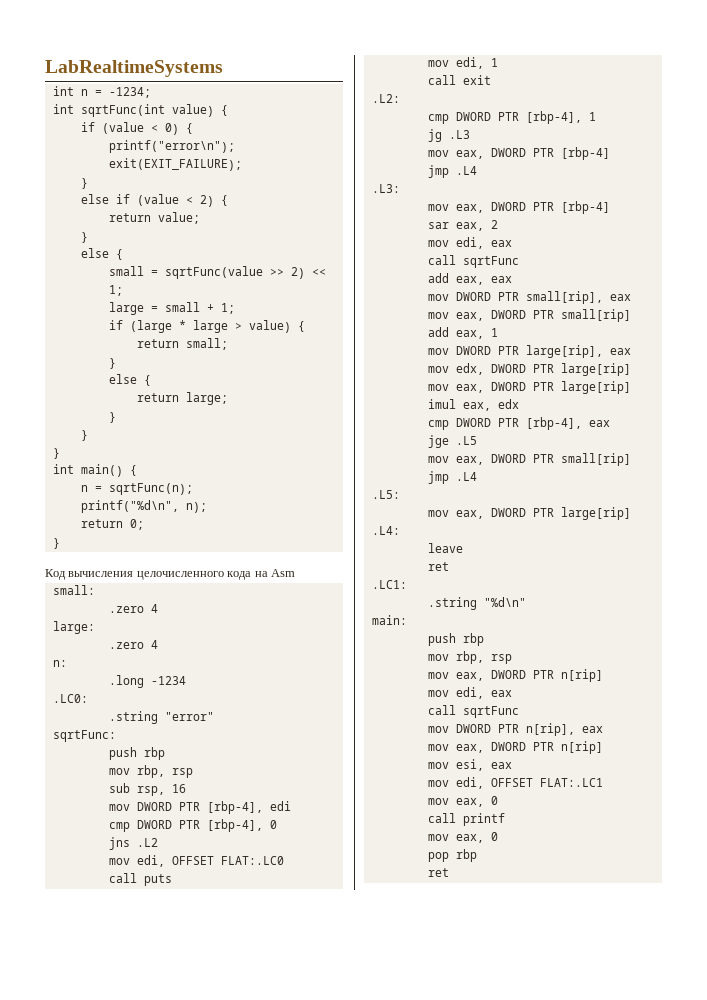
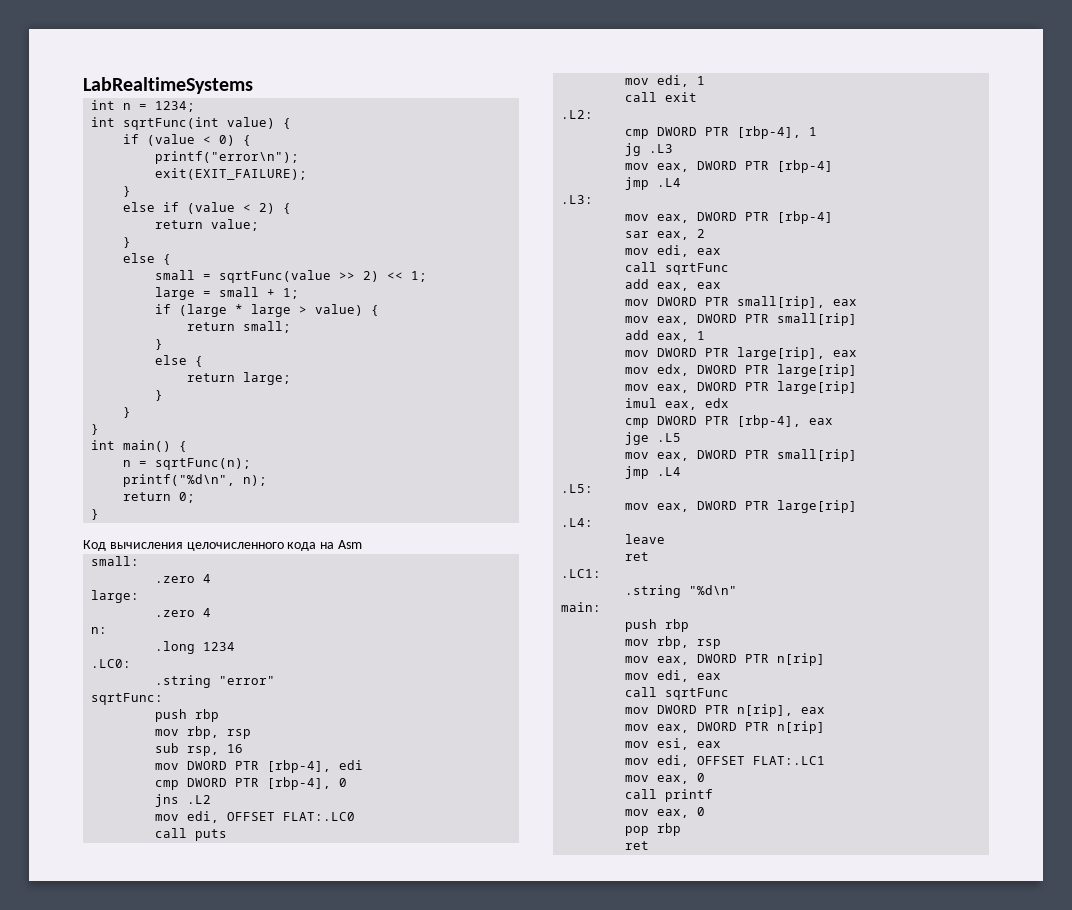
[108,87,151,98] -1234; -> [155,101,196,112] 1234;
[150,676,186,685] -1234 -> [203,642,236,651] 1234

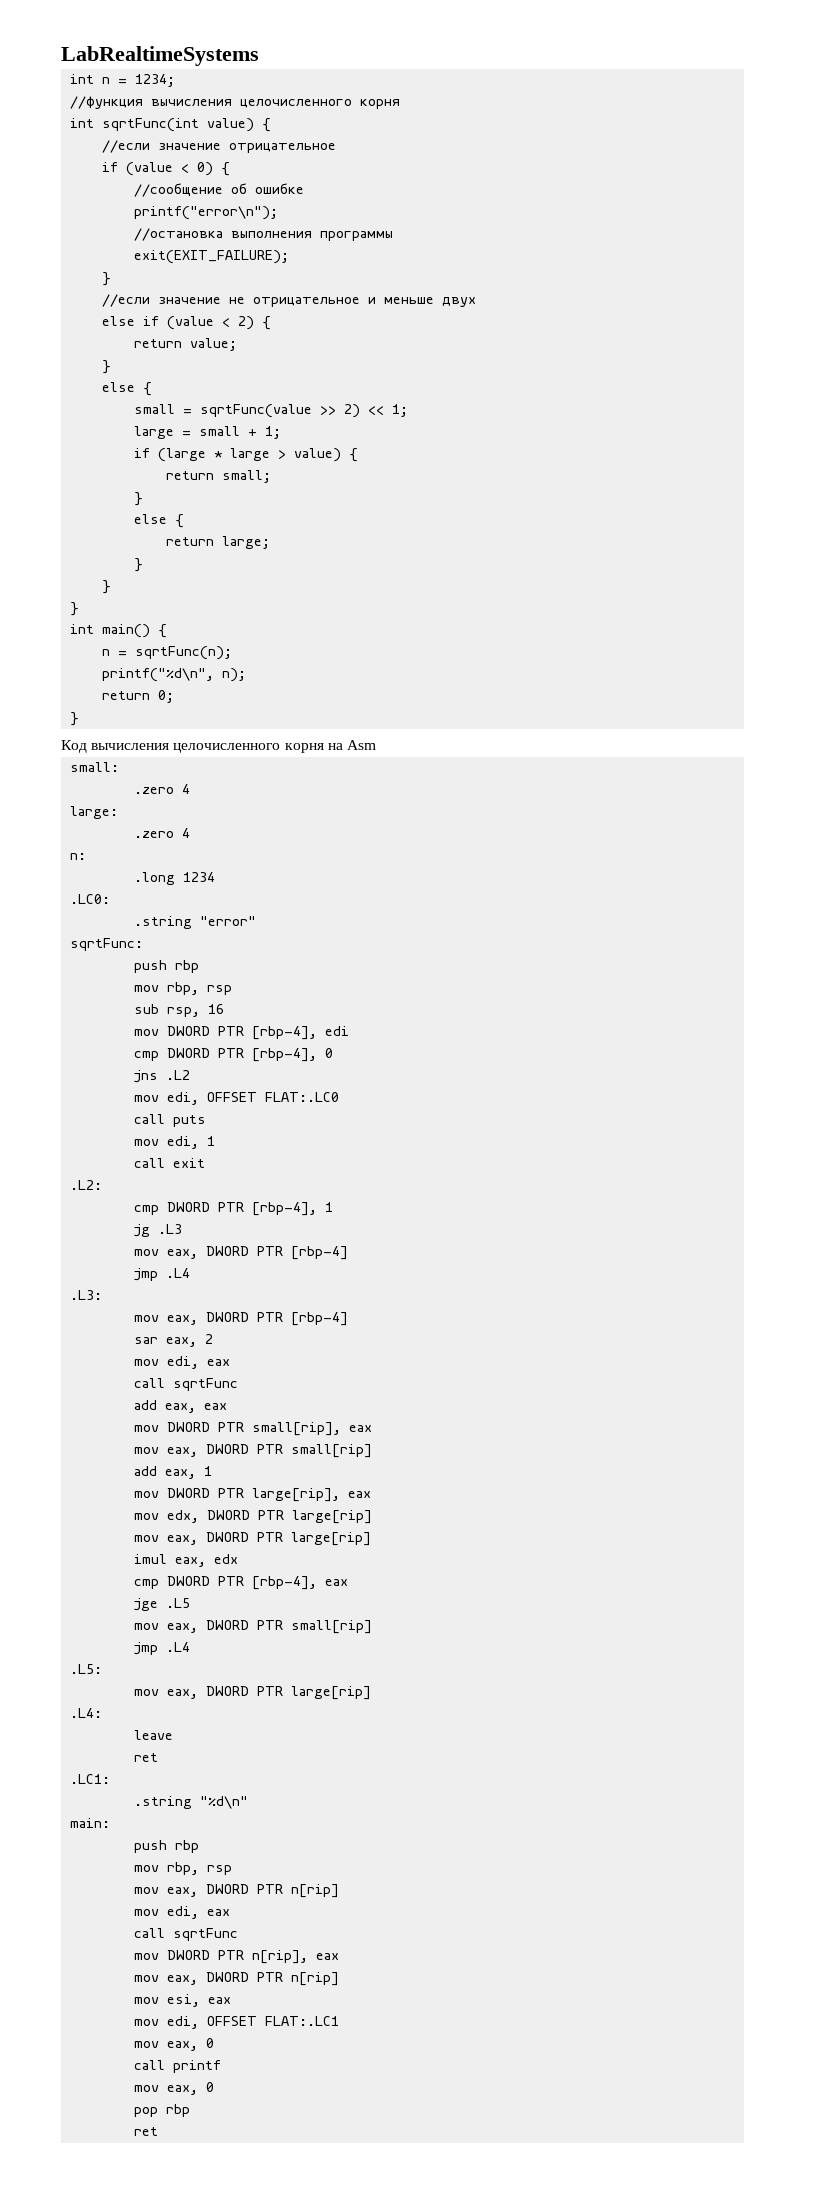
(196, 106) none -> [70,96,401,109] // //функция вычисления целочисленного корня
(292, 123) none -> [102,140,337,153] // //если значение отрицательное
[155,151,300,164] [155,168,308,180] [123,186,132,197] printf("error\n"); // exit(EXIT_FAILURE); // } -> [134,183,305,197] [134,206,279,220] [134,228,394,241] [134,250,290,264] [102,272,112,286] [102,294,477,307] //сообщение об ошибке // printf("error\n"); // //остановка выполнения программы // exit(EXIT_FAILURE); // } // //если значение не отрицательное и меньше двух
[287,542,317,551] кода -> [284,743,324,753] корня

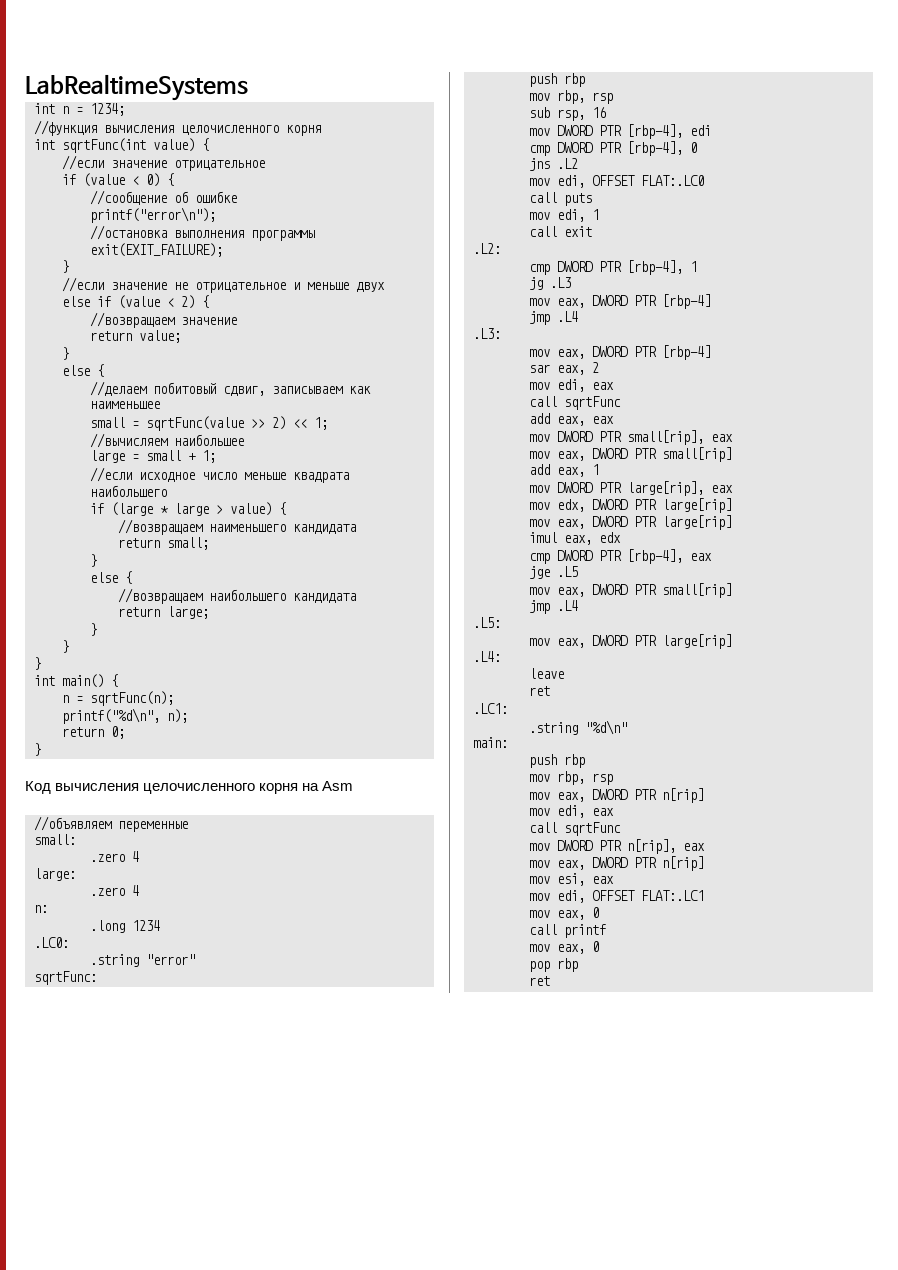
(272, 323) none -> [90,312,237,328] // //возвращаем значение
(153, 389) none -> [90,381,371,396] [90,401,160,409] // //делаем побитовый сдвиг, записываем как наименьшее
(409, 410) none -> [90,433,244,448] // //вычисляем наибольшее
(282, 432) none -> [90,467,349,483] [90,485,167,497] // //если исходное число меньше квадрата наибольшего
(359, 455) none -> [118,519,356,535] // //возвращаем наименьшего кандидата
(185, 521) none -> [118,588,356,604] // //возвращаем наибольшего кандидата
(376, 745) none -> [34,816,188,832] // //объявляем переменные

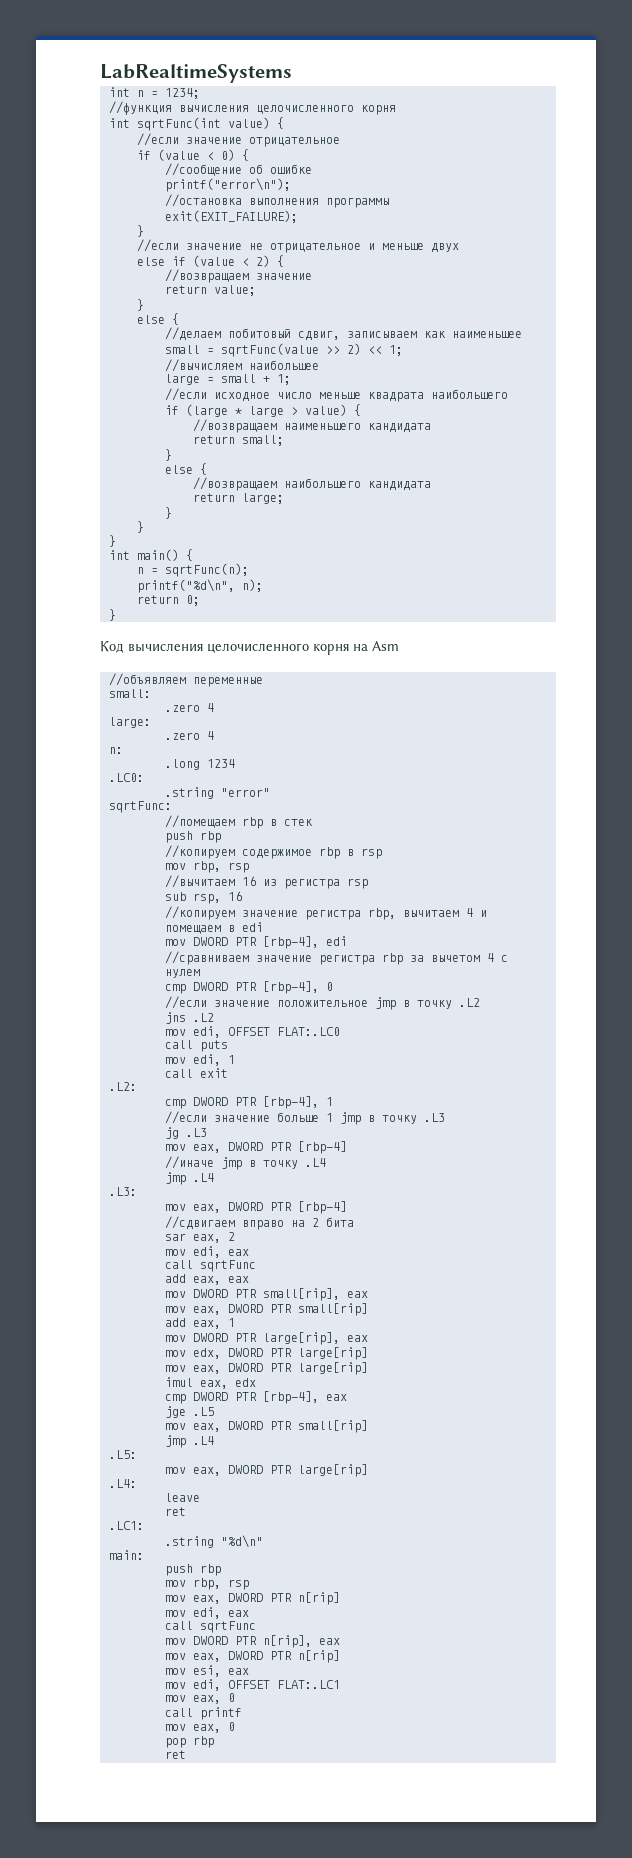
[529,73,585,87] [529,90,613,104] [529,107,606,121] push rbp // mov rbp, rsp // sub rsp, 16 -> [164,815,312,829] [164,831,221,843] [164,845,382,859] [164,861,249,873] [164,875,368,889] [164,891,242,904] [164,906,487,920] [164,922,263,934] //помещаем rbp в стек // push rbp // //копируем содержимое rbp в rsp // mov rbp, rsp // //вычитаем 16 из регистра rsp // sub rsp, 16 // //копируем значение регистра rbp, вычитаем 4 и помещаем в edi
(711, 130) none -> [164,951,508,965] [164,969,200,978] // //сравниваем значение регистра rbp за вычетом 4 с нулем
(697, 147) none -> [164,996,480,1010] // //если значение положительное jmp в точку .L2
(697, 266) none -> [164,1111,445,1125] // //если значение больше 1 jmp в точку .L3
(711, 301) none -> [164,1156,326,1170] // //иначе jmp в точку .L4
(711, 352) none -> [164,1216,354,1230] // //сдвигаем вправо на 2 бита

